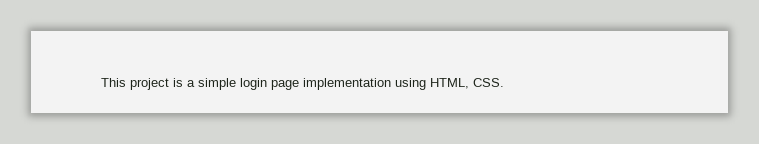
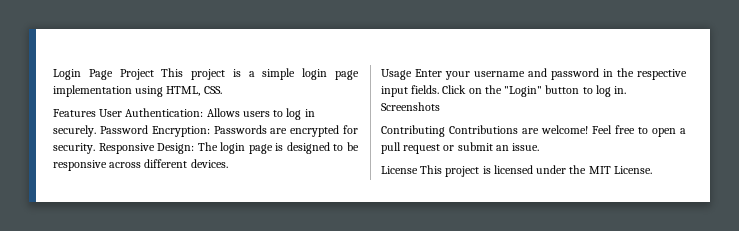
(101, 82) none -> [53,69,154,80] Login Page Project
(504, 82) none -> [53,108,315,120] [53,125,359,137] [53,142,359,154] [53,159,228,171] [381,68,687,80] [381,85,627,97] [381,102,440,111] [381,125,686,137] [381,142,540,154] [381,165,652,177] // Features User Authentication: Allows users to log in securely. Password Encryption: Passwords are encrypted for security. Responsive Design: The login page is designed to be responsive across different devices. // Usage Enter your username and password in the respective input fields. Click on the "Login" button to log in. Screenshots // Contributing Contributions are welcome! Feel free to open a pull request or submit an issue. // License This project is licensed under the MIT License.

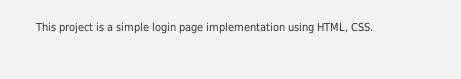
[53,69,154,80] Login Page Project -> (35, 27) none
[53,108,315,120] [53,125,359,137] [53,142,359,154] [53,159,228,171] [381,68,687,80] [381,85,627,97] [381,102,440,111] [381,125,686,137] [381,142,540,154] [381,165,652,177] // Features User Authentication: Allows users to log in securely. Password Encryption: Passwords are encrypted for security. Responsive Design: The login page is designed to be responsive across different devices. // Usage Enter your username and password in the respective input fields. Click on the "Login" button to log in. Screenshots // Contributing Contributions are welcome! Feel free to open a pull request or submit an issue. // License This project is licensed under the MIT License. -> (373, 27) none

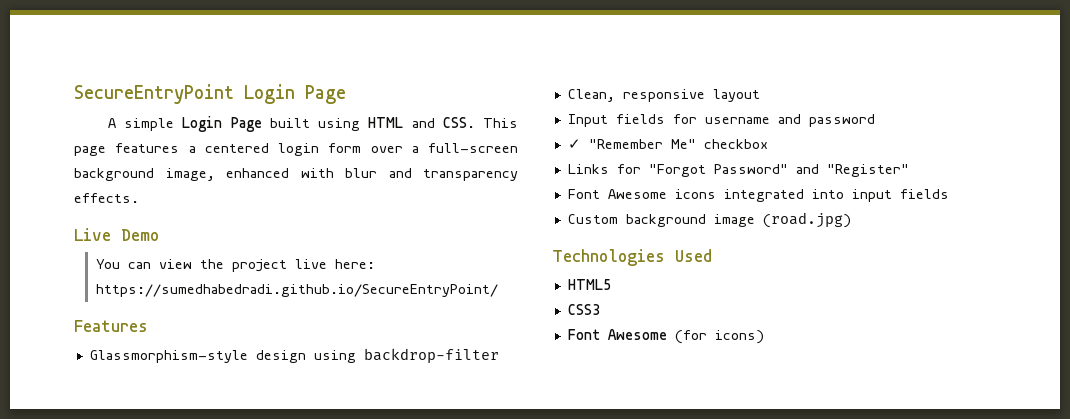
[35,22,373,34] This project is a simple login page implementation using HTML, CSS. -> [74,84,346,104] [107,116,519,132] [74,143,518,156] [74,168,518,181] [74,193,139,203] [74,228,159,241] [95,259,375,272] [95,284,498,297] [74,320,148,332] [89,348,499,363] [567,89,760,102] [567,114,875,127] [567,139,768,149] [567,164,909,177] [567,189,949,202] [567,212,851,228] [552,249,712,266] [567,279,611,290] [567,304,600,315] [567,329,764,344] SecureEntryPoint Login Page // A simple Login Page built using HTML and CSS. This page features a centered login form over a full-screen background image, enhanced with blur and transparency effects. // Live Demo // You can view the project live here: https://sumedhabedradi.github.io/SecureEntryPoint/ // Features // Glassmorphism-style design using backdrop-filter // Clean, responsive layout // Input fields for username and password // ✓ "Remember Me" checkbox // Links for "Forgot Password" and "Register" // Font Awesome icons integrated into input fields // Custom background image (road.jpg) // Technologies Used // HTML5 // CSS3 // Font Awesome (for icons)

